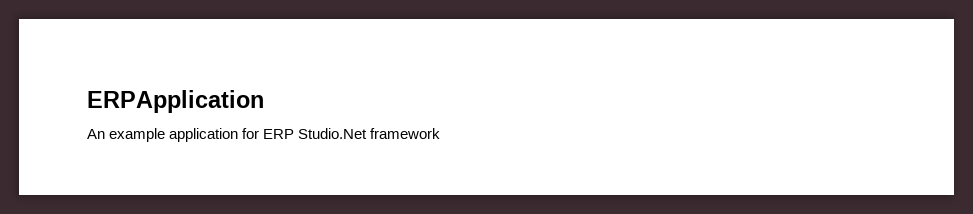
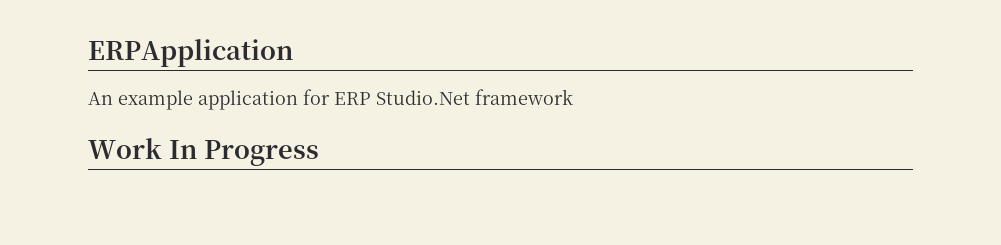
(441, 133) none -> [88,138,319,166] // Work In Progress

